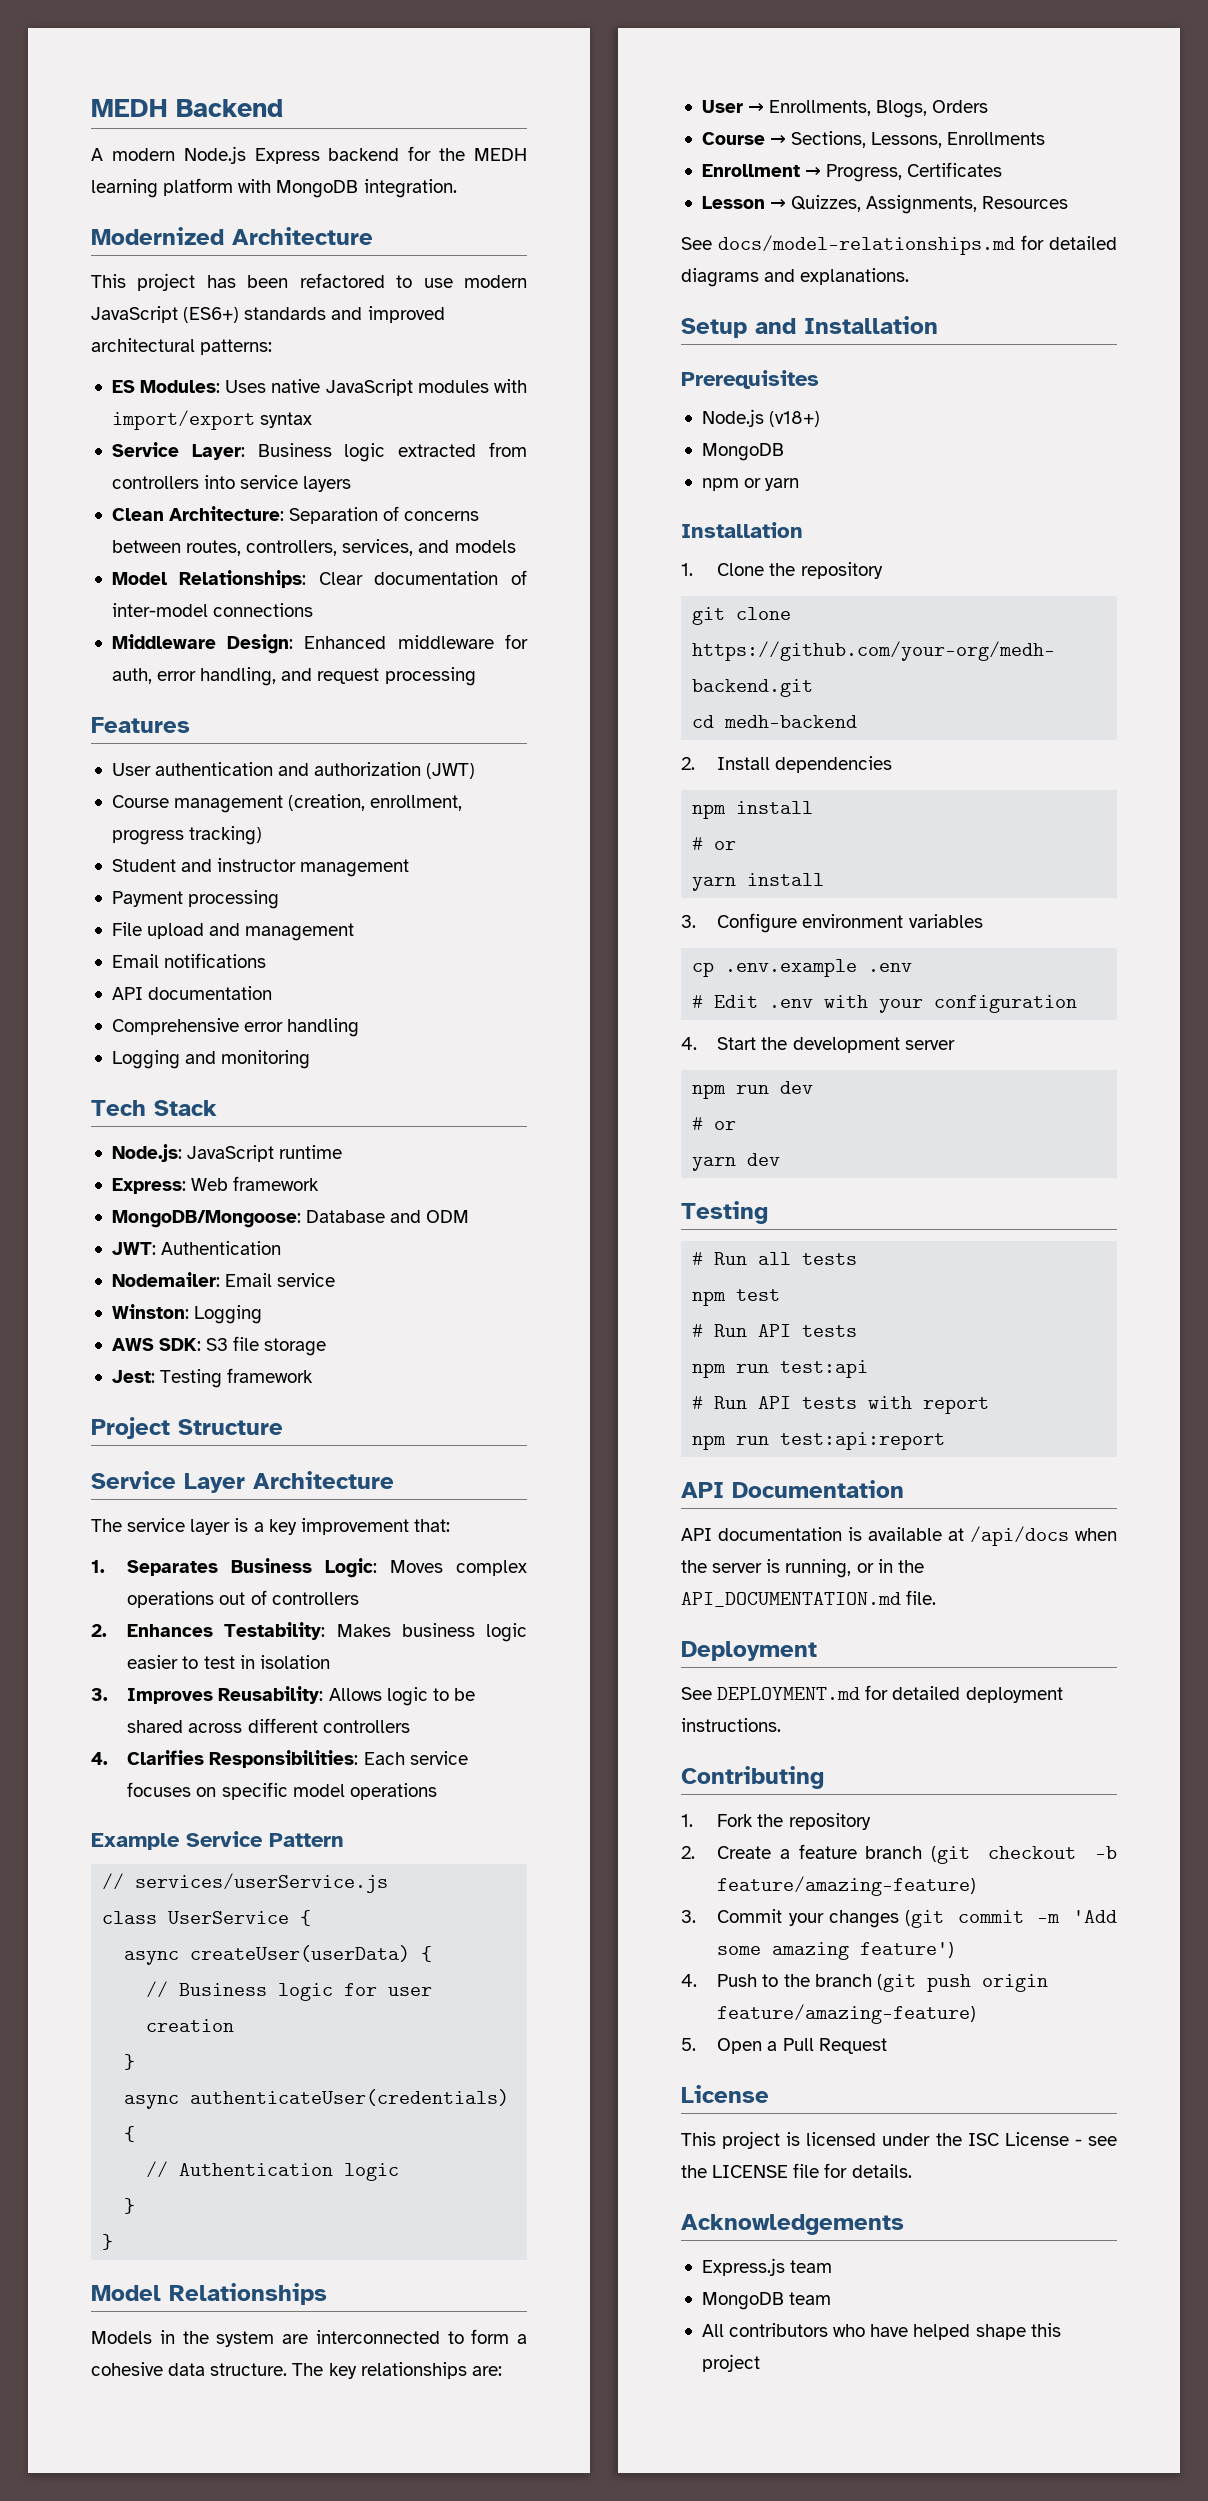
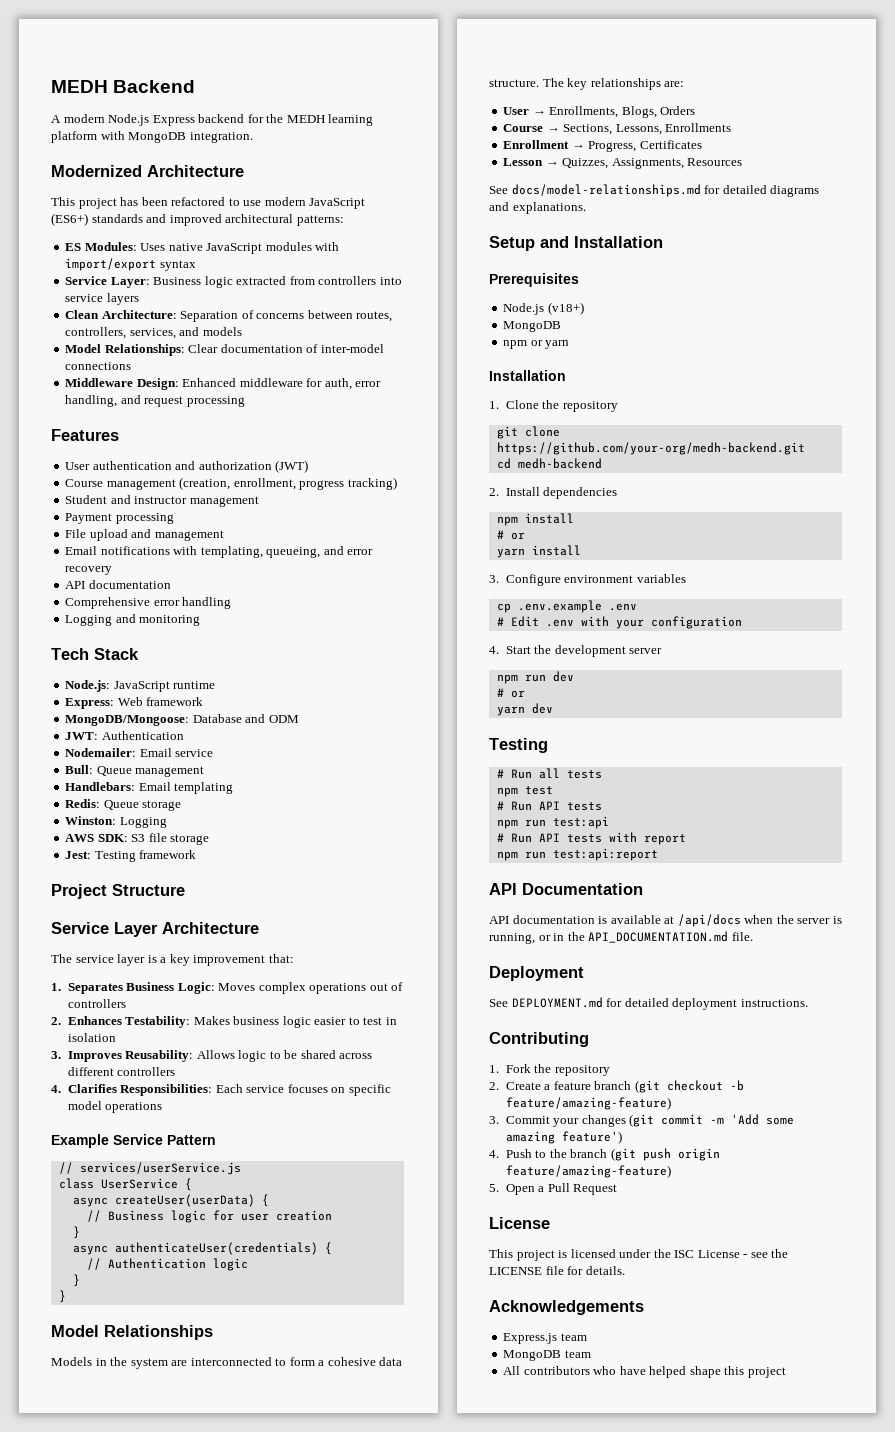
(267, 960) none -> [173,546,374,558] [65,566,113,575] with templating, queueing, and error recovery
(336, 1280) none -> [65,765,205,777] [65,782,234,794] [65,799,182,811] // Bull: Queue management // Handlebars: Email templating // Redis: Queue storage

